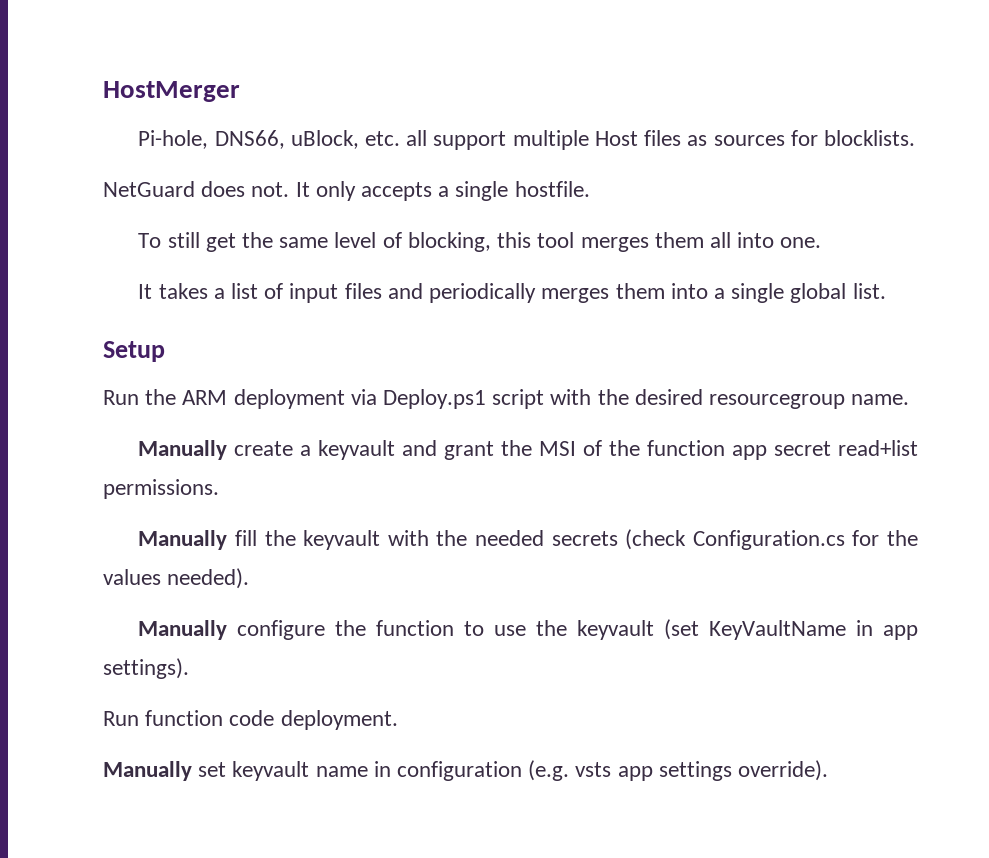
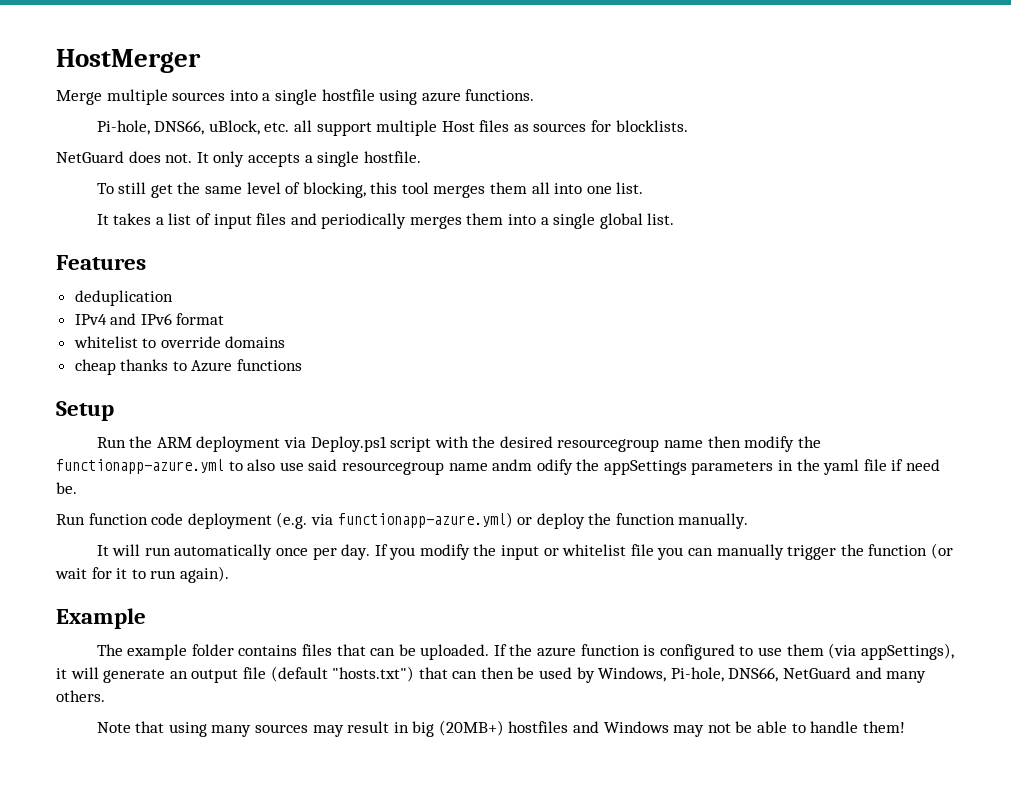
(240, 91) none -> [56,89,535,105] // Merge multiple sources into a single hostfile using azure functions.
[780,237,822,248] one. -> [586,182,644,194] one list.
(886, 291) none -> [56,255,146,270] [74,290,173,306] [74,313,225,325] [73,336,286,348] [74,359,303,375] // Features // deduplication // IPv4 and IPv6 format // whitelist to override domains // cheap thanks to Azure functions
[851,394,910,405] [138,440,918,460] [103,479,219,499] [138,529,918,550] [103,568,250,589] [138,619,918,640] [103,658,189,679] [103,710,398,730] [103,760,829,781] name. // Manually create a keyvault and grant the MSI of the function app secret read+list permissions. // Manually fill the keyvault with the needed secrets (check Configuration.cs for the values needed). // Manually configure the function to use the keyvault (set KeyVaultName in app settings). // Run function code deployment. // Manually set keyvault name in configuration (e.g. vsts app settings override). -> [664,436,821,452] [56,459,941,475] [56,482,77,494] [56,512,749,529] [96,543,953,560] [55,566,229,583] [56,608,146,629] [96,643,954,660] [56,666,927,683] [56,690,105,702] [96,720,905,737] name then modify the functionapp-azure.yml to also use said resourcegroup name andm odify the appSettings parameters in the yaml file if need be. // Run function code deployment (e.g. via functionapp-azure.yml) or deploy the function manually. // It will run automatically once per day. If you modify the input or whitelist file you can manually trigger the function (or wait for it to run again). // Example // The example folder contains files that can be uploaded. If the azure function is configured to use them (via appSettings), it will generate an output file (default "hosts.txt") that can then be used by Windows, Pi-hole, DNS66, NetGuard and many others. // Note that using many sources may result in big (20MB+) hostfiles and Windows may not be able to handle them!

